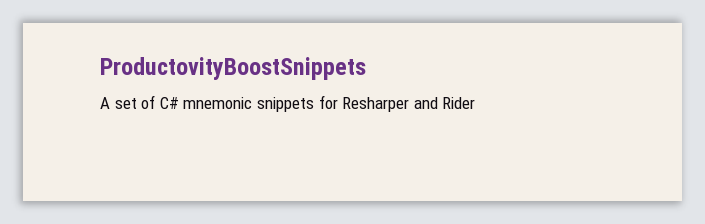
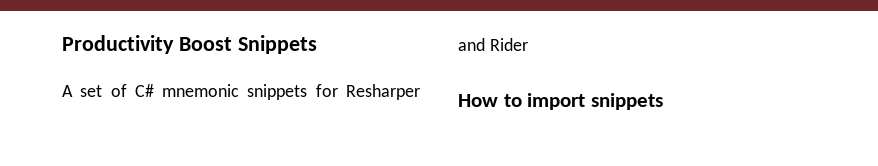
[100,57,366,80] ProductovityBoostSnippets -> [62,35,317,54] Productivity Boost Snippets
(476, 103) none -> [458,93,663,110] // How to import snippets

